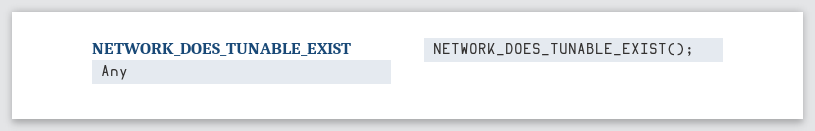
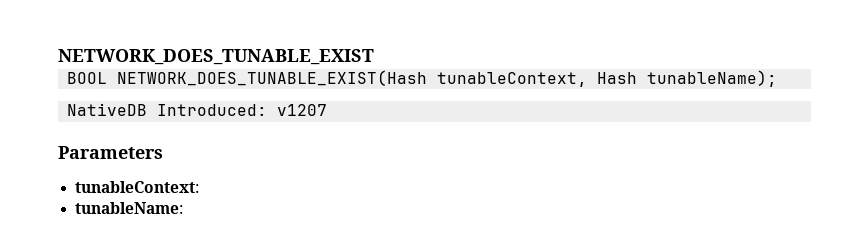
[101,65,129,80] [433,43,695,56] Any NETWORK_DOES_TUNABLE_EXIST(); -> [67,70,778,87] [67,103,328,116] [58,146,163,159] [75,181,200,193] [75,202,184,214] BOOL NETWORK_DOES_TUNABLE_EXIST(Hash tunableContext, Hash tunableName); // NativeDB Introduced: v1207 // Parameters // tunableContext: // tunableName:

